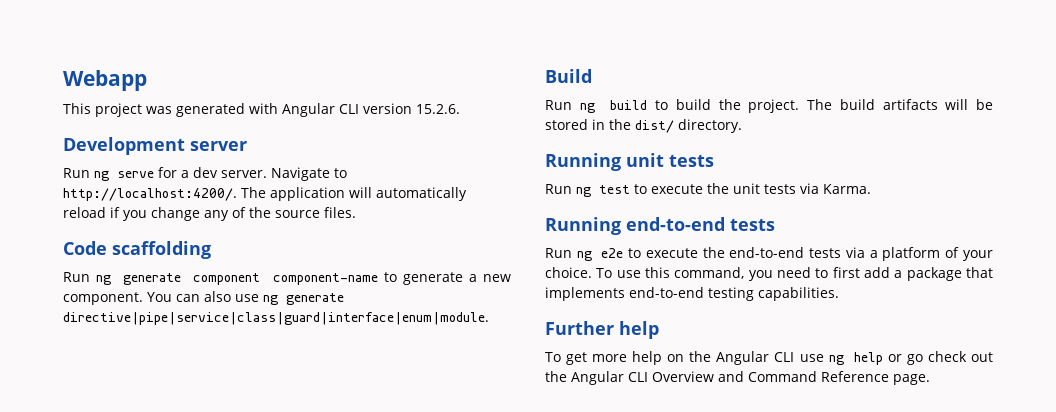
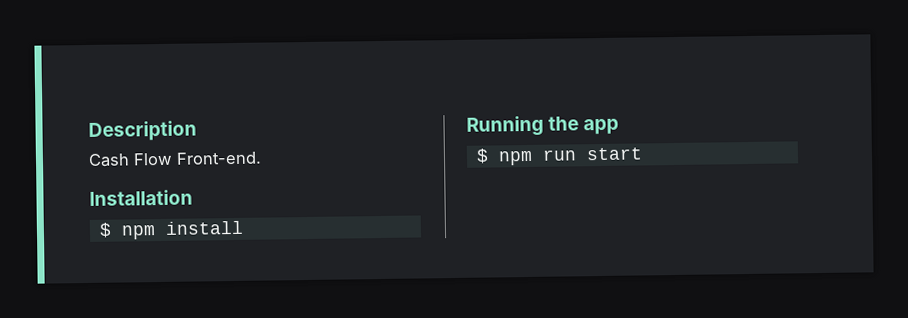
[63,70,147,91] [63,103,460,117] [63,137,247,155] [63,167,347,181] [63,187,467,201] [63,207,356,221] [63,241,211,259] [63,272,511,285] [63,291,344,305] [63,312,489,325] [545,69,592,83] [545,99,993,113] [545,119,742,133] [545,153,714,171] [545,183,871,197] [545,217,775,235] [545,247,993,261] [545,267,994,281] [545,287,839,301] [545,321,659,339] [545,351,993,365] [545,371,930,385] Webapp // This project was generated with Angular CLI version 15.2.6. // Development server // Run ng serve for a dev server. Navigate to http://localhost:4200/. The application will automatically reload if you change any of the source files. // Code scaffolding // Run ng generate component component-name to generate a new component. You can also use ng generate directive|pipe|service|class|guard|interface|enum|module. // Build // Run ng build to build the project. The build artifacts will be stored in the dist/ directory. // Running unit tests // Run ng test to execute the unit tests via Karma. // Running end-to-end tests // Run ng e2e to execute the end-to-end tests via a platform of your choice. To use this command, you need to first add a package that implements end-to-end testing capabilities. // Further help // To get more help on the Angular CLI use ng help or go check out the Angular CLI Overview and Command Reference page. -> [88,120,197,141] [88,151,262,167] [89,189,193,206] [98,220,243,240] [466,115,620,137] [475,147,643,166] Description // Cash Flow Front-end. // Installation // $ npm install // Running the app // $ npm run start

